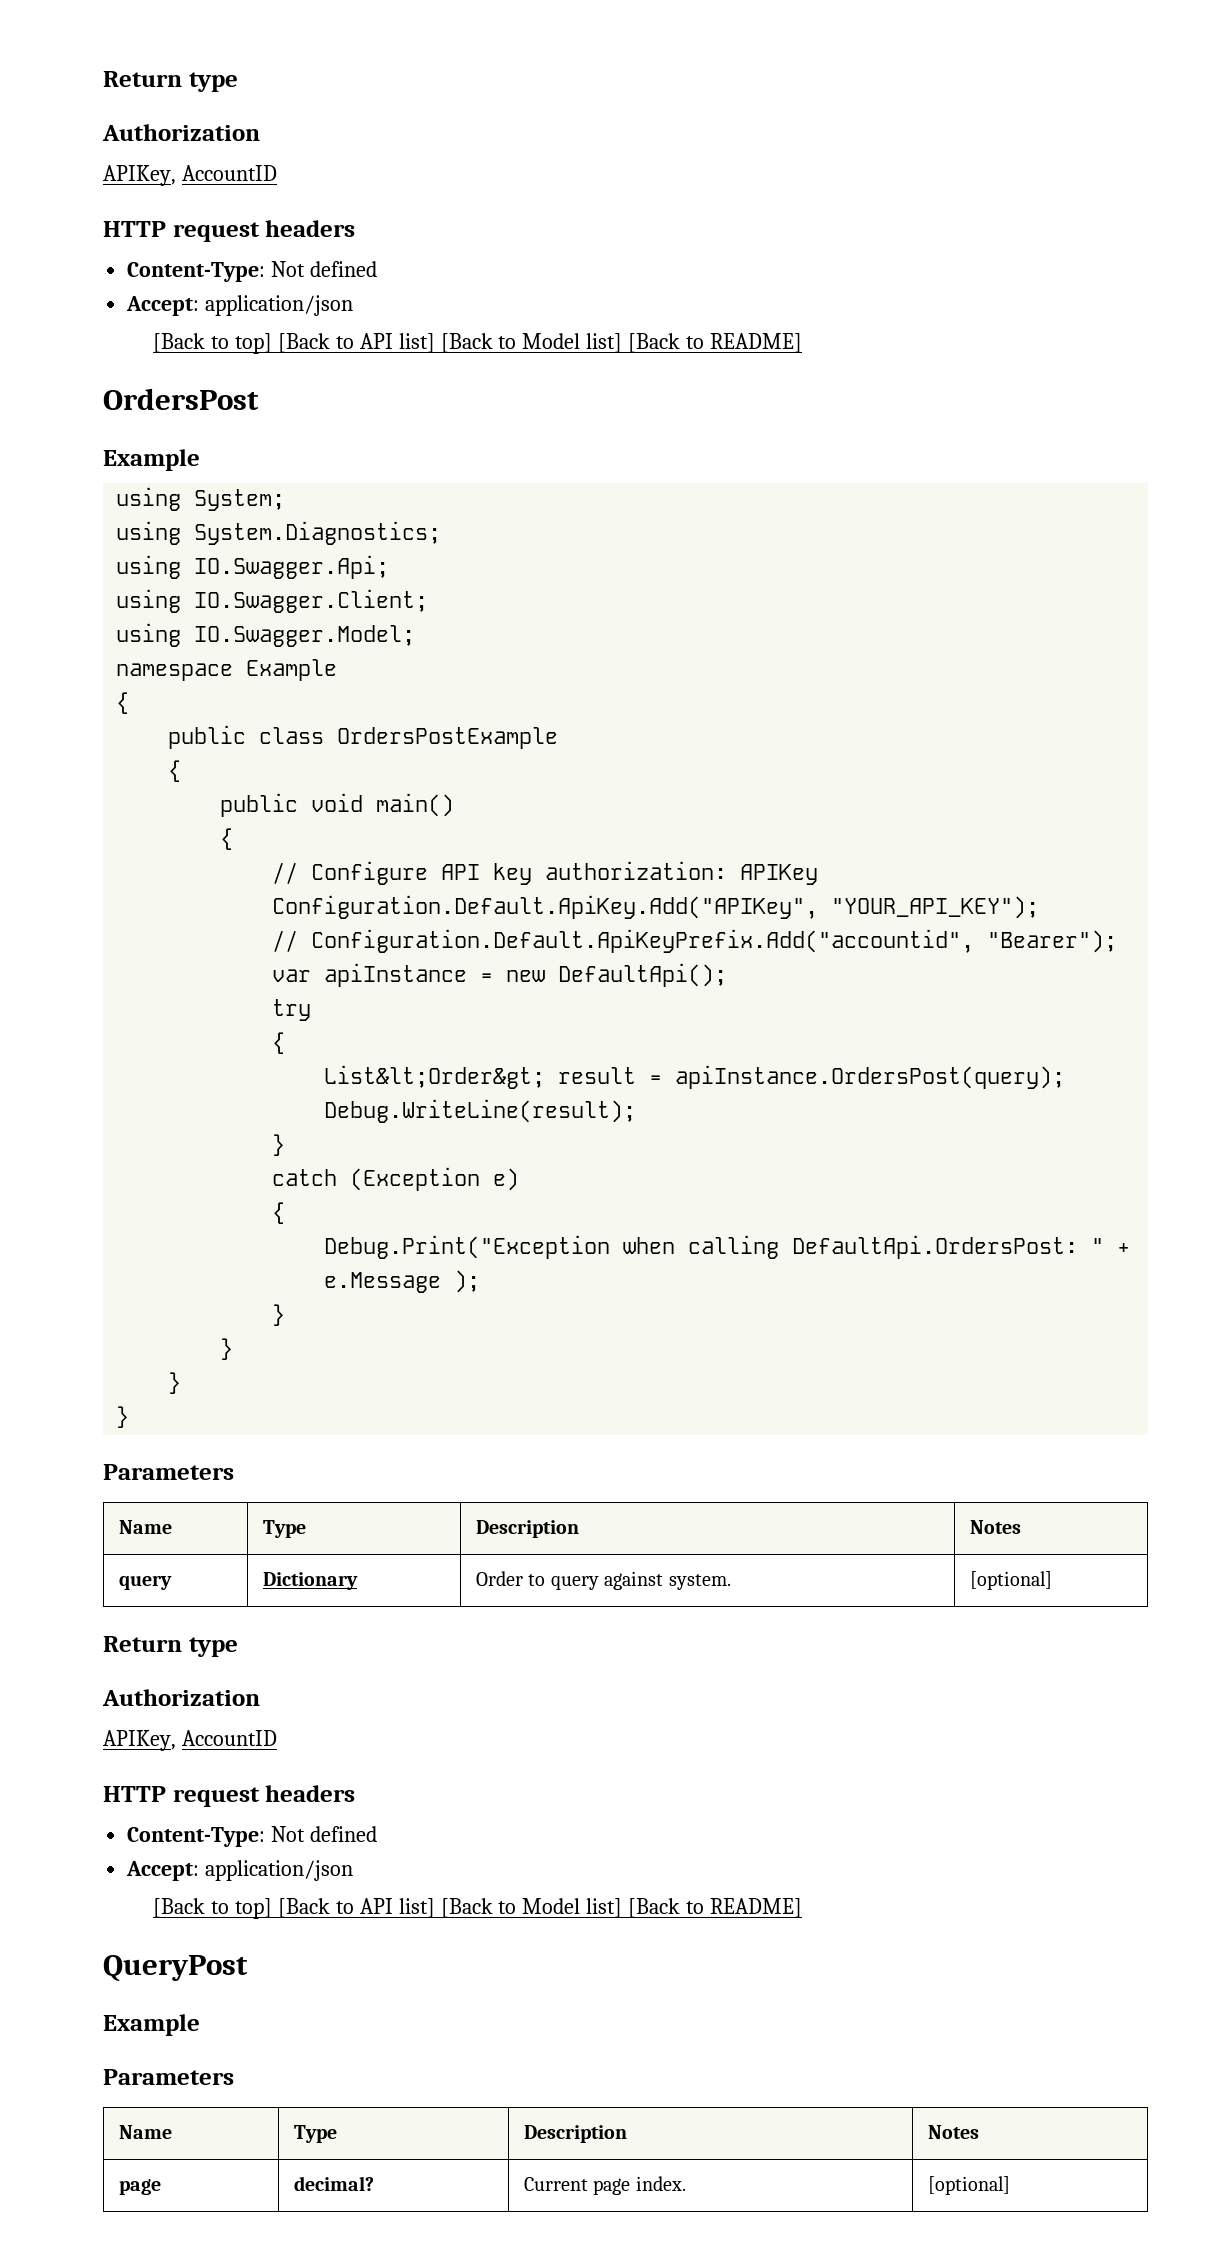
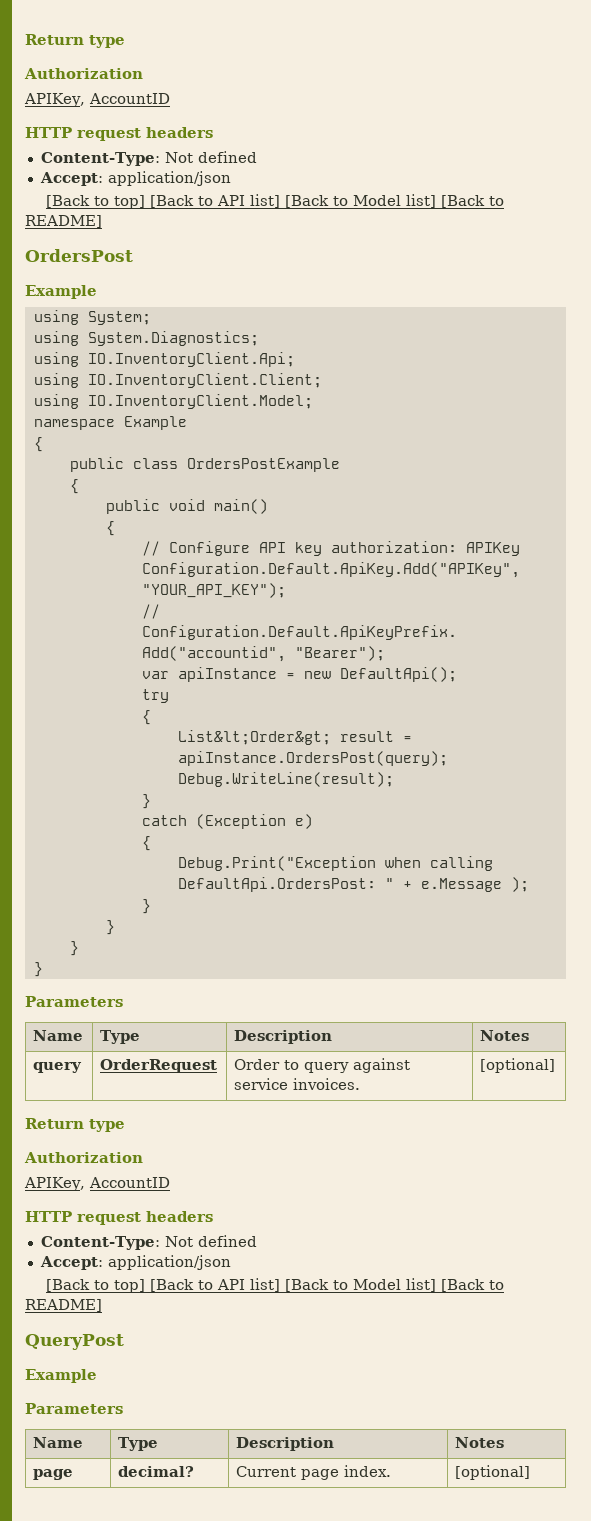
[194,555,390,579] [116,589,429,613] [116,623,416,647] IO.Swagger.Api; // using IO.Swagger.Client; // using IO.Swagger.Model; -> [87,352,295,367] [33,373,322,388] [33,394,313,409] IO.InventoryClient.Api; // using IO.InventoryClient.Client; // using IO.InventoryClient.Model;
[262,1572,358,1590] Dictionary -> [100,1059,218,1073] OrderRequest
[668,1574,731,1590] system. -> [234,1078,361,1090] service invoices.

